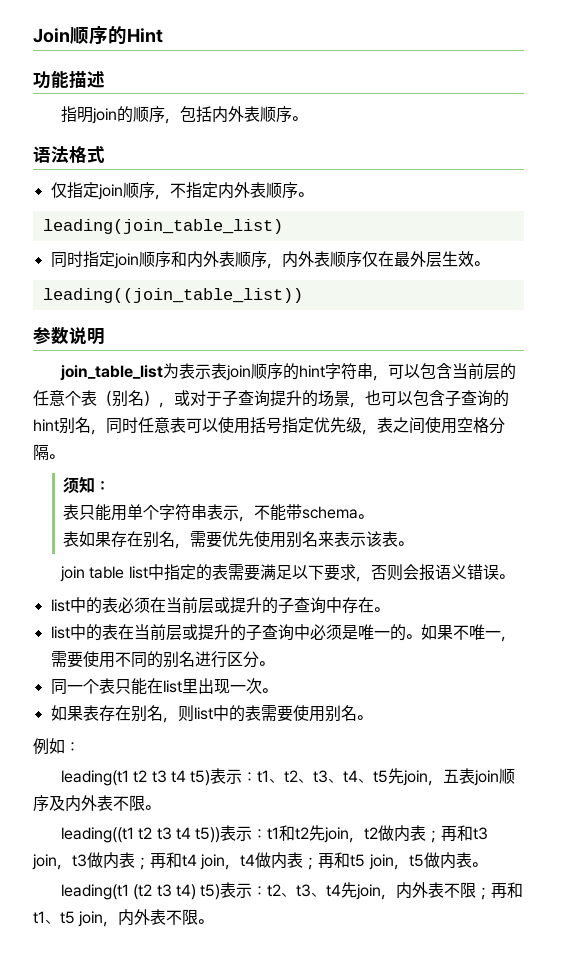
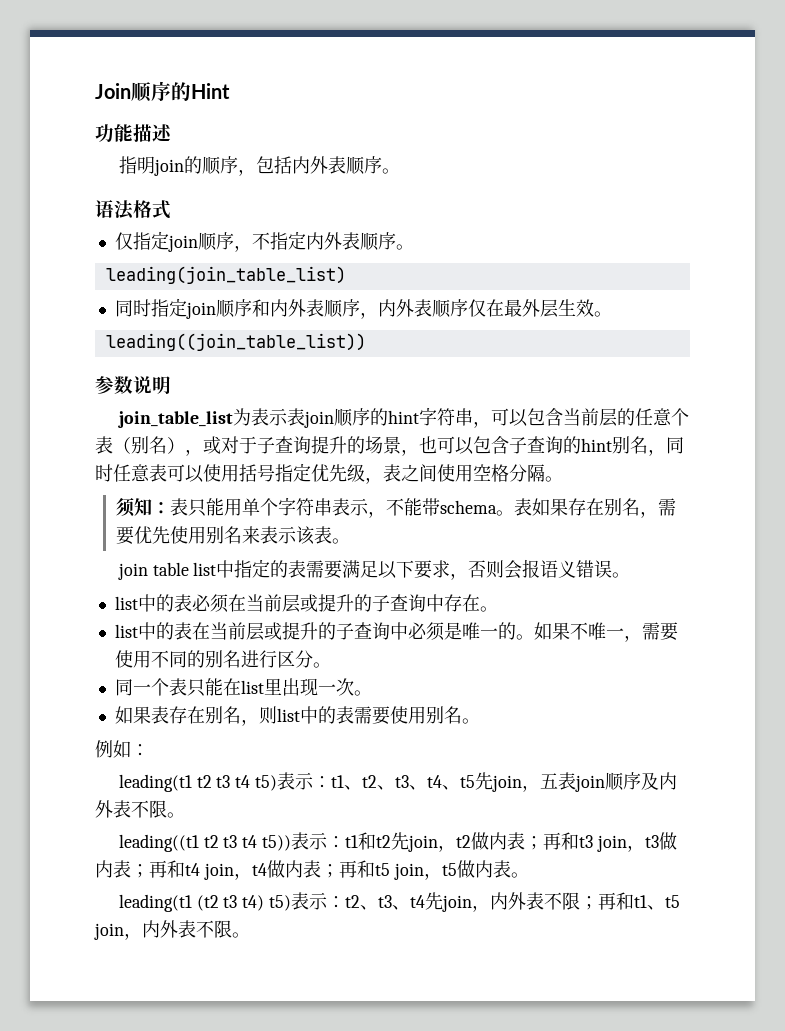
(111, 486) // -> (171, 508) none
(374, 516) // -> (515, 513) none

